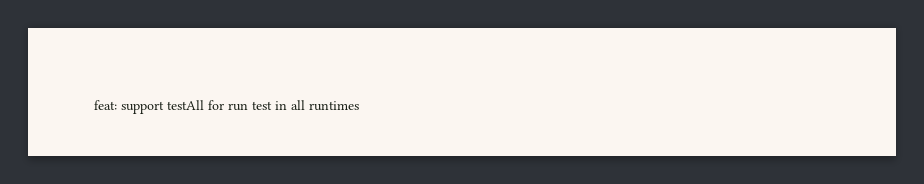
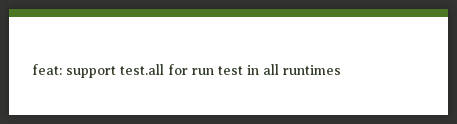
[167,100,204,110] testAll -> [120,64,164,75] test.all

